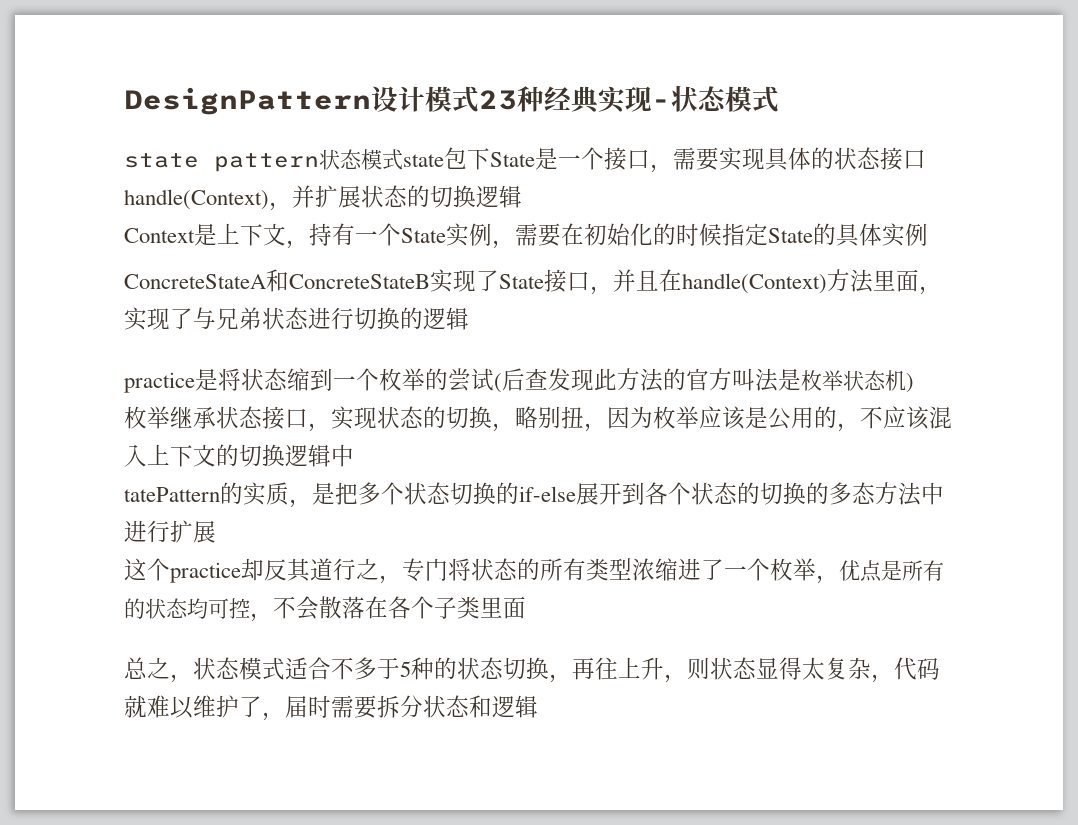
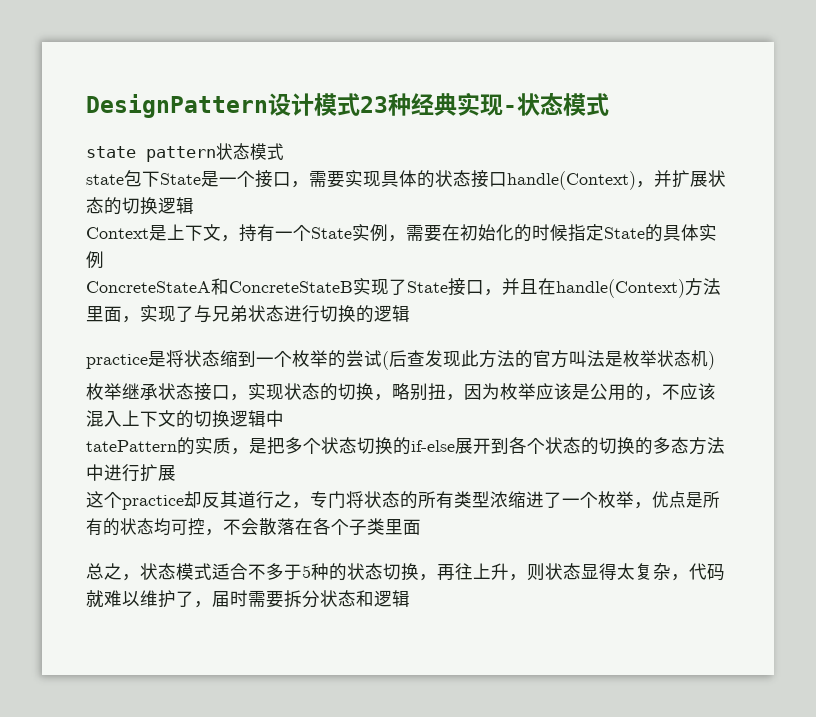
(403, 159) none -> (284, 151) //

